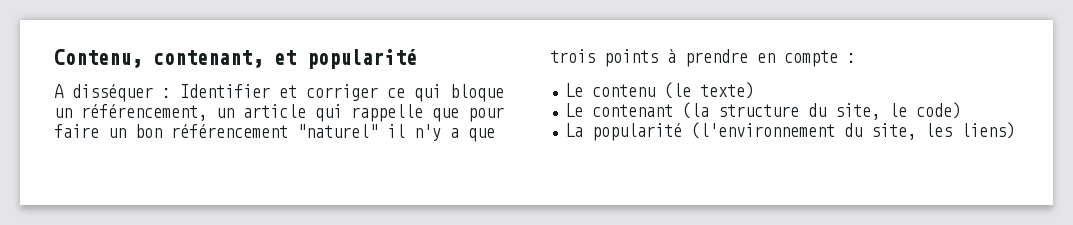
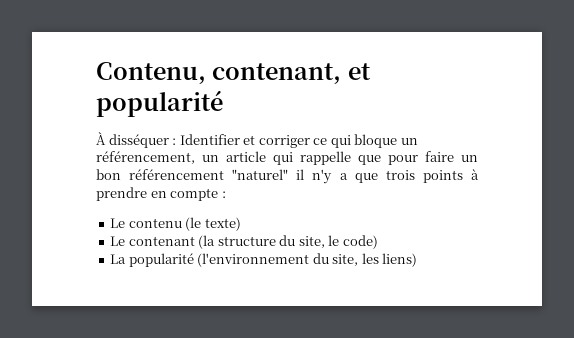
[54,84,64,98] A -> [96,132,106,145] À

